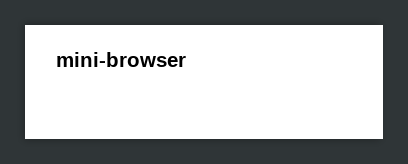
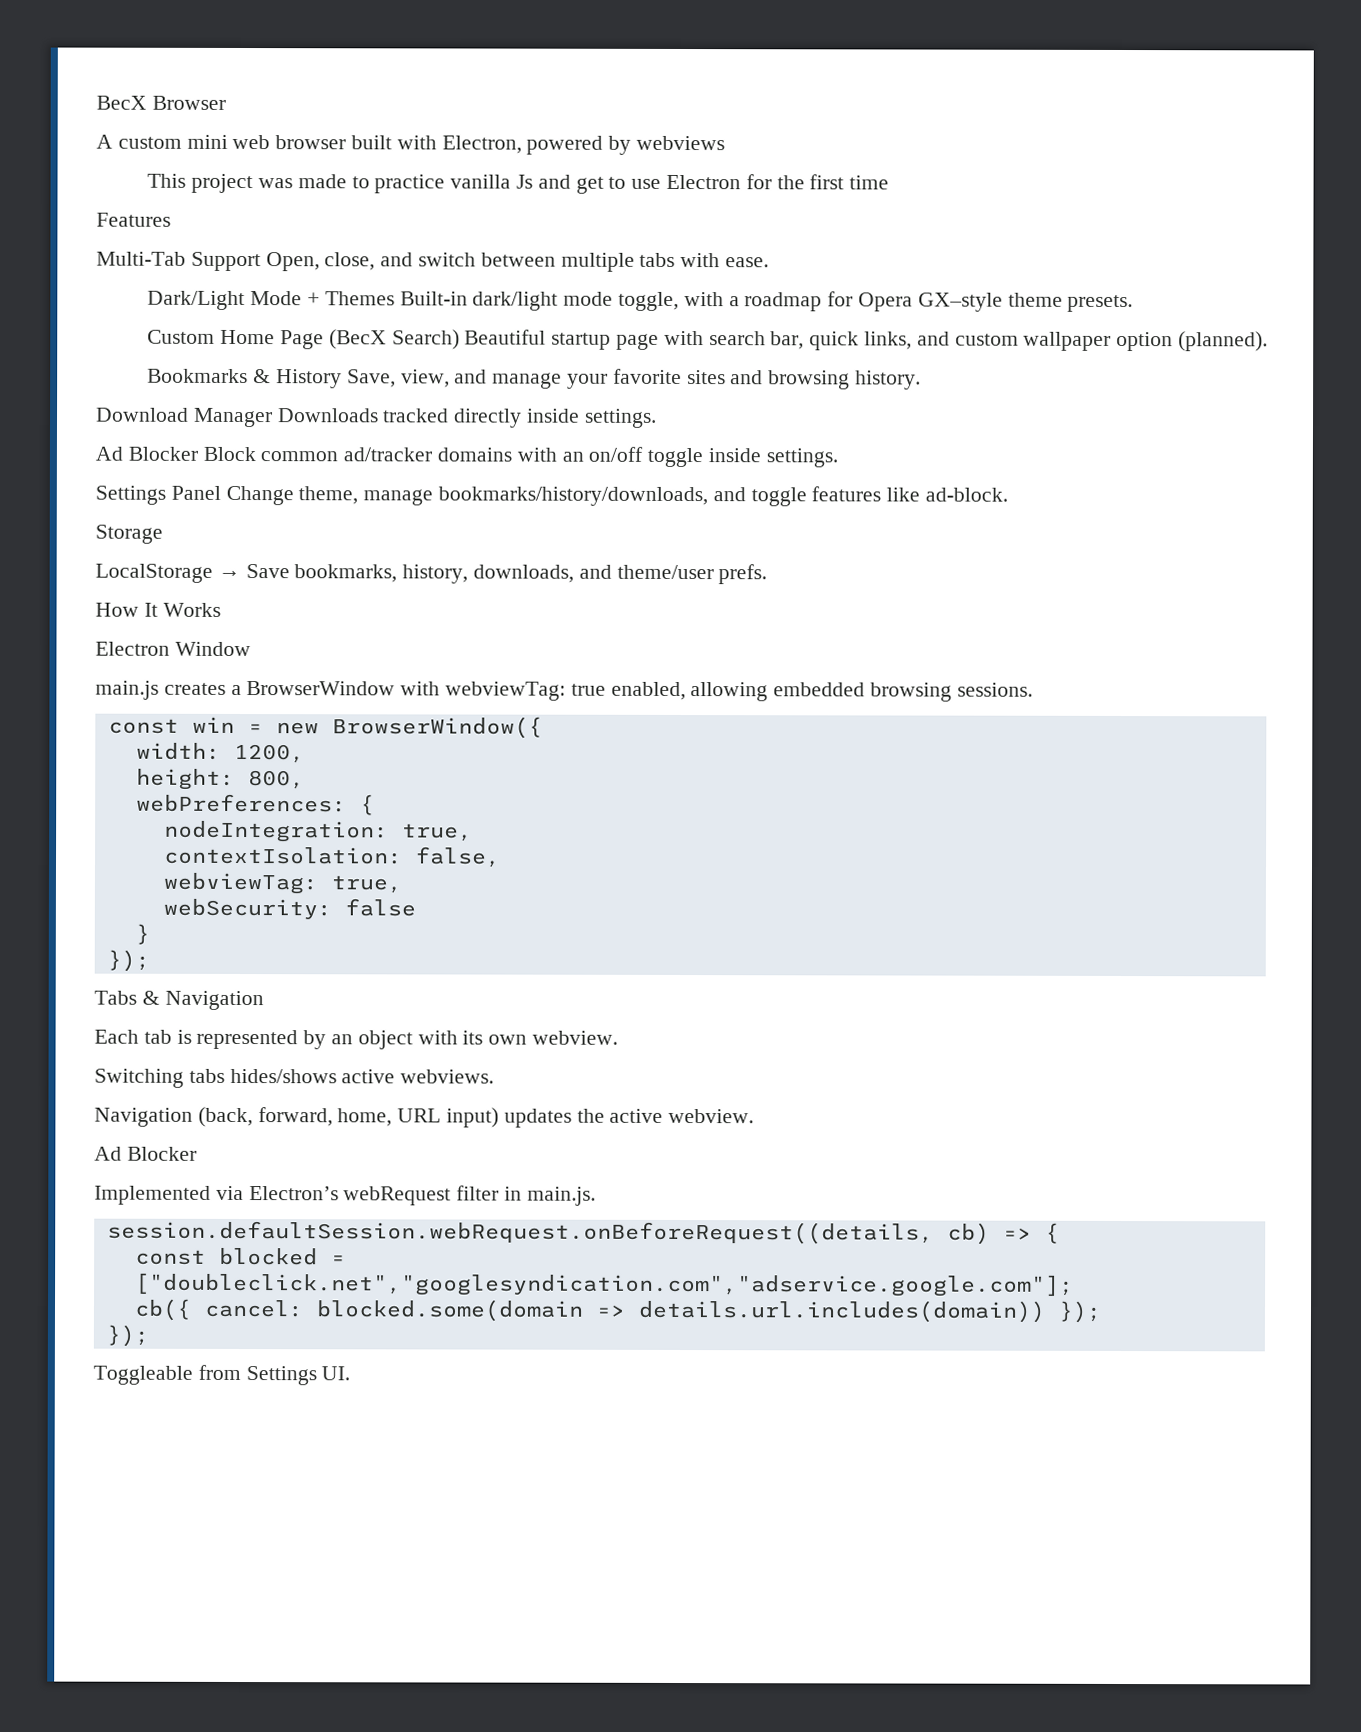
[56,52,186,67] mini-browser -> [96,95,226,110] [96,134,726,155] [147,173,890,194] [96,212,171,227] [96,251,770,272] [147,290,1134,313] [147,329,1268,352] [147,368,921,390] [96,407,657,428] [95,446,838,468] [95,485,1009,507] [95,524,163,544] [95,563,768,585] [95,602,221,617] [95,641,251,657] [95,680,1033,702] [107,716,543,739] [135,742,305,764] [135,768,305,790] [135,793,375,816] [163,820,473,843] [163,846,501,868] [162,872,402,895] [162,898,416,920] [134,923,150,945] [106,949,150,972] [94,990,264,1011] [94,1029,619,1050] [94,1068,495,1088] [94,1106,755,1128] [94,1146,197,1161] [94,1185,596,1206] [106,1220,1060,1245] [134,1247,346,1266] [134,1272,1074,1297] [133,1298,1102,1323] [105,1324,149,1347] [93,1364,351,1386] BecX Browser // A custom mini web browser built with Electron, powered by webviews // This project was made to practice vanilla Js and get to use Electron for the first time // Features // Multi-Tab Support Open, close, and switch between multiple tabs with ease. // Dark/Light Mode + Themes Built-in dark/light mode toggle, with a roadmap for Opera GX–style theme presets. // Custom Home Page (BecX Search) Beautiful startup page with search bar, quick links, and custom wallpaper option (planned). // Bookmarks & History Save, view, and manage your favorite sites and browsing history. // Download Manager Downloads tracked directly inside settings. // Ad Blocker Block common ad/tracker domains with an on/off toggle inside settings. // Settings Panel Change theme, manage bookmarks/history/downloads, and toggle features like ad-block. // Storage // LocalStorage → Save bookmarks, history, downloads, and theme/user prefs. // How It Works // Electron Window // main.js creates a BrowserWindow with webviewTag: true enabled, allowing embedded browsing sessions. // const win = new BrowserWindow({ // width: 1200, // height: 800, // webPreferences: { // nodeIntegration: true, // contextIsolation: false, // webviewTag: true, // webSecurity: false // } // }); // Tabs & Navigation // Each tab is represented by an object with its own webview. // Switching tabs hides/shows active webviews. // Navigation (back, forward, home, URL input) updates the active webview. // Ad Blocker // Implemented via Electron’s webRequest filter in main.js. // session.defaultSession.webRequest.onBeforeRequest((details, cb) => { // const blocked = ["doubleclick.net","googlesyndication.com","adservice.google.com"]; // cb({ cancel: blocked.some(domain => details.url.includes(domain)) }); // }); // Toggleable from Settings UI.

